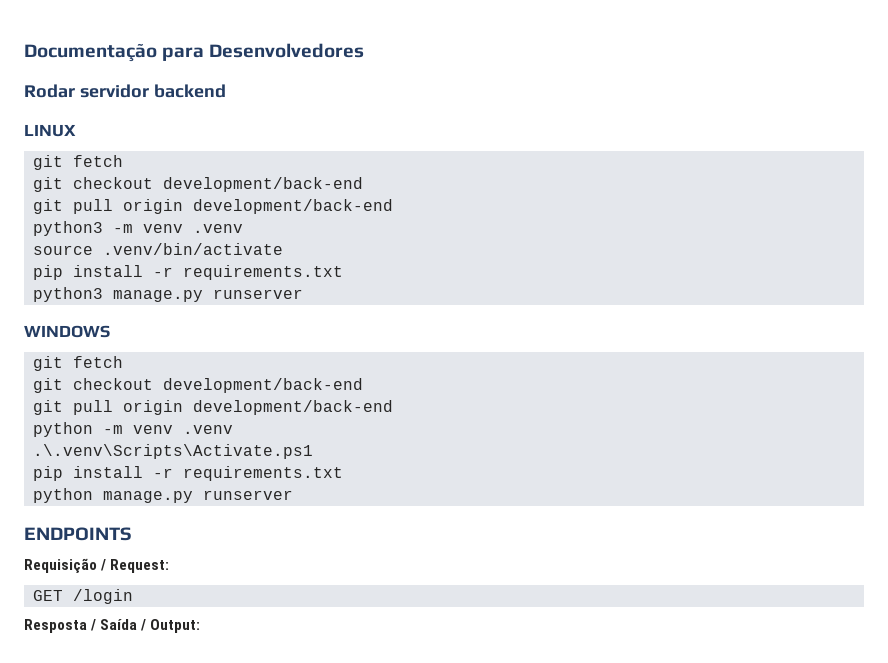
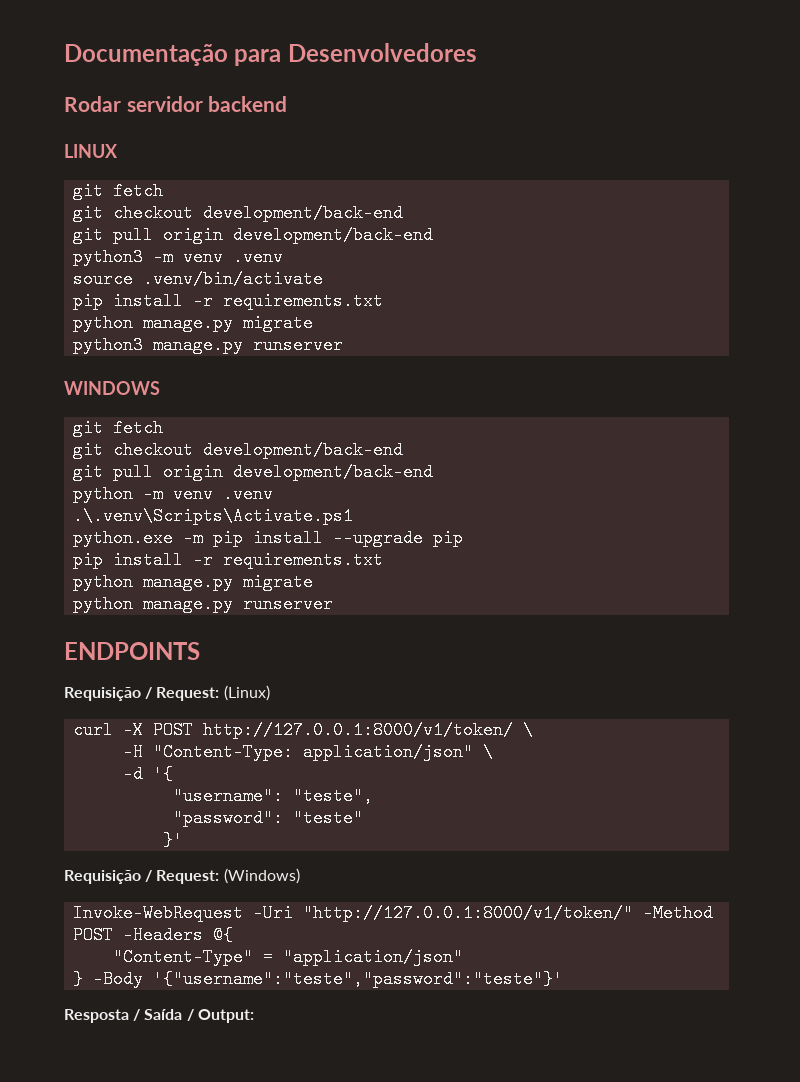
(343, 272) none -> [73,314,314,332] // python manage.py migrate
[33,466,343,481] // pip install -r requirements.txt -> [73,529,464,547] [73,551,384,569] [73,573,314,591] // python.exe -m pip install --upgrade pip // pip install -r requirements.txt // python manage.py migrate
[33,589,133,604] // GET /login -> [223,685,270,701] [73,721,534,739] [123,743,494,761] [123,765,174,783] [173,787,374,805] [173,809,364,827] [163,831,184,849] [64,868,300,884] [73,904,714,922] [73,926,234,944] [113,948,464,966] [73,970,564,988] (Linux) // curl -X POST http://127.0.0.1:8000/v1/token/ \ // -H "Content-Type: application/json" \ // -d '{ // "username": "teste", // "password": "teste" // }' // Requisição / Request: (Windows) // Invoke-WebRequest -Uri "http://127.0.0.1:8000/v1/token/" -Method POST -Headers @{ // "Content-Type" = "application/json" // } -Body '{"username":"teste","password":"teste"}'

